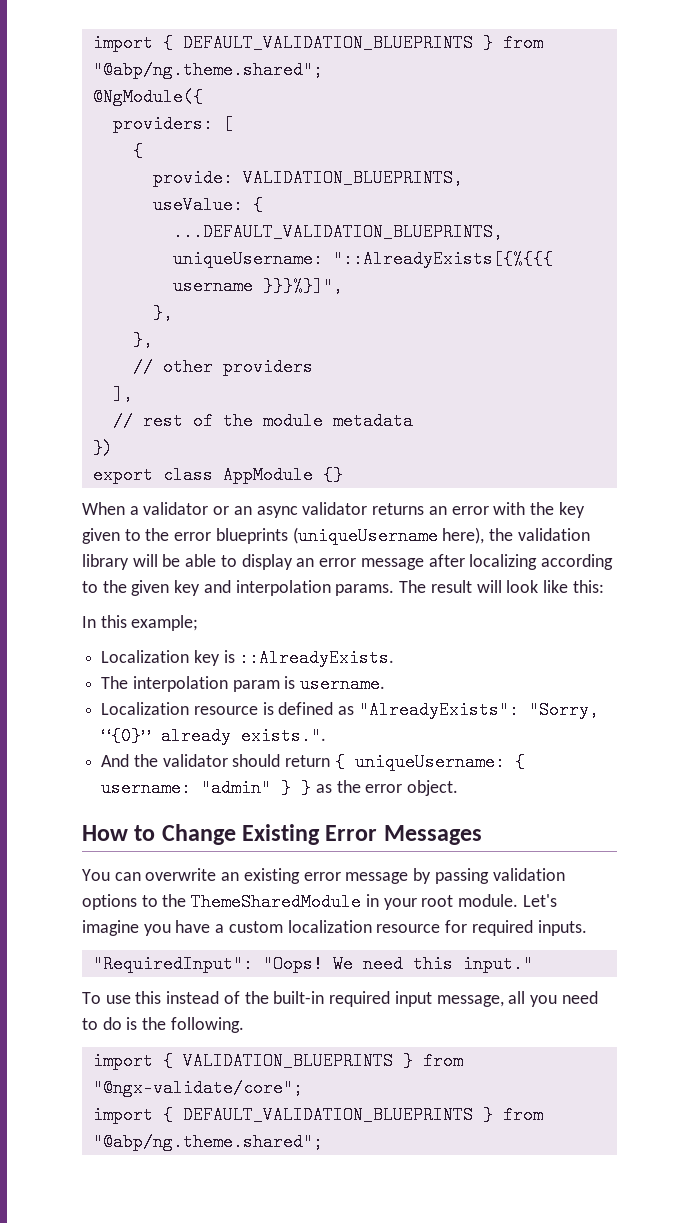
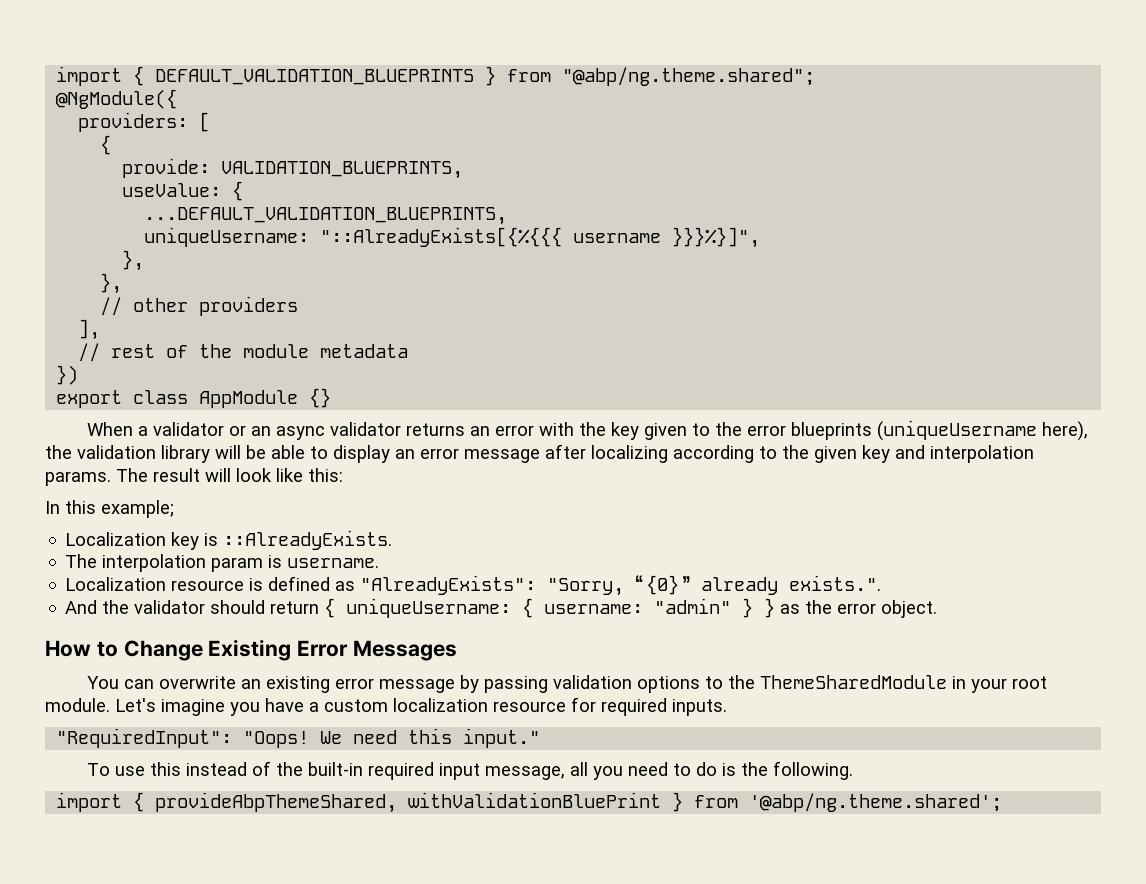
[182,1052,463,1070] [92,1079,303,1097] [92,1106,543,1124] [92,1133,323,1151] VALIDATION_BLUEPRINTS } from "@ngx-validate/core"; // import { DEFAULT_VALIDATION_BLUEPRINTS } from "@abp/ng.theme.shared"; -> [155,792,1003,813] provideAbpThemeShared, withValidationBluePrint } from '@abp/ng.theme.shared';

